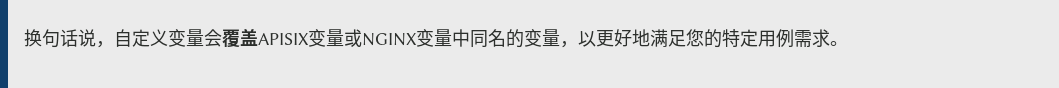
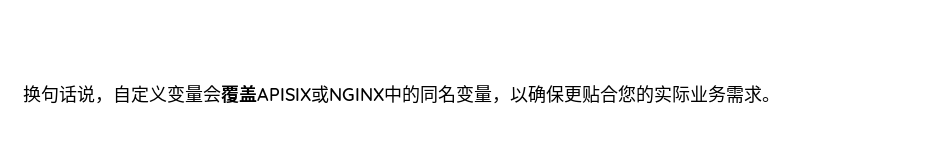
[308,29,794,48] 变量或NGINX变量中同名的变量，以更好地满足您的特定用例 -> [311,85,726,104] 或NGINX中的同名变量，以确保更贴合您的实际业务

